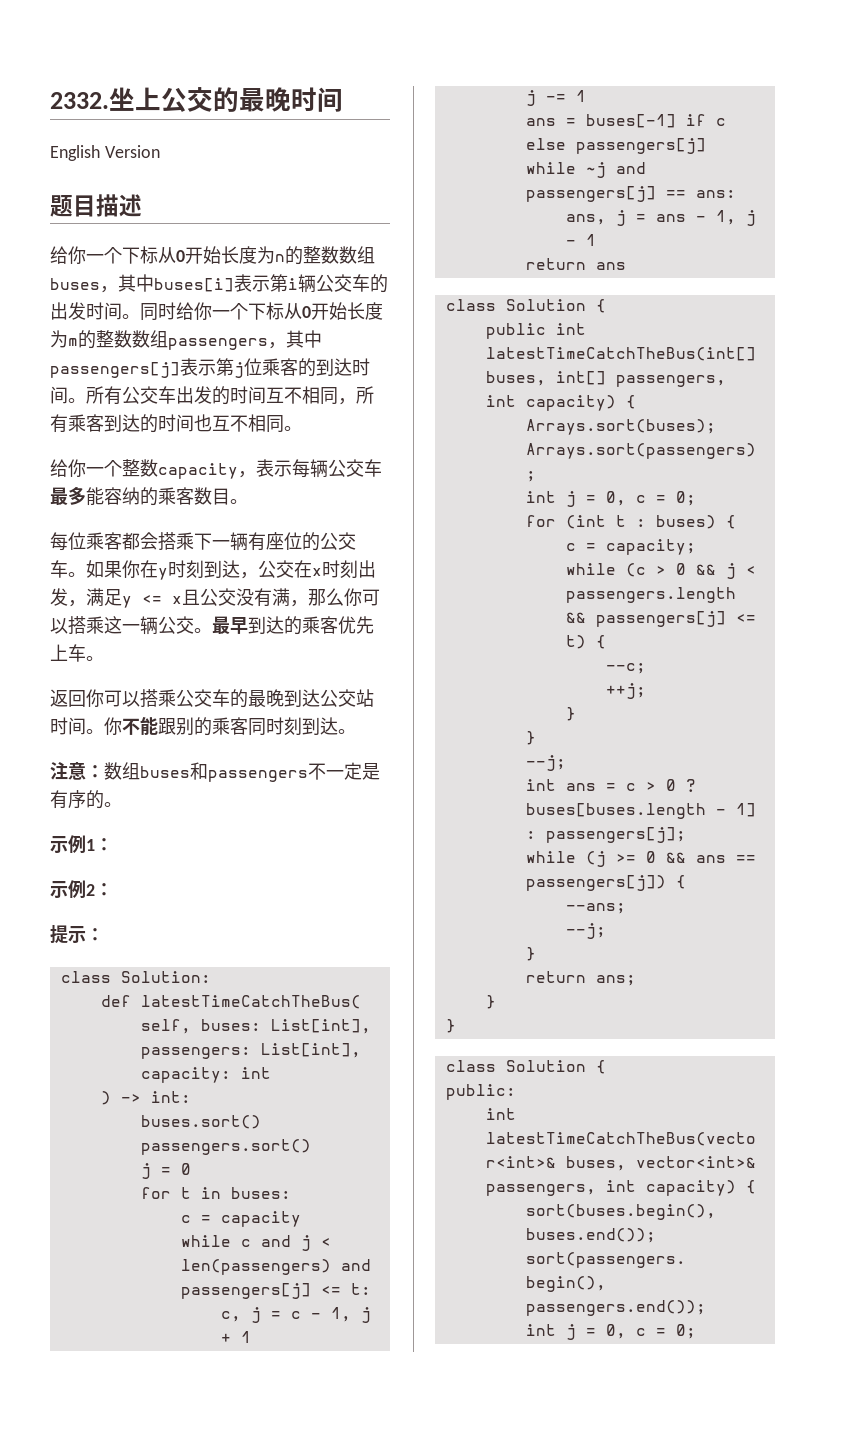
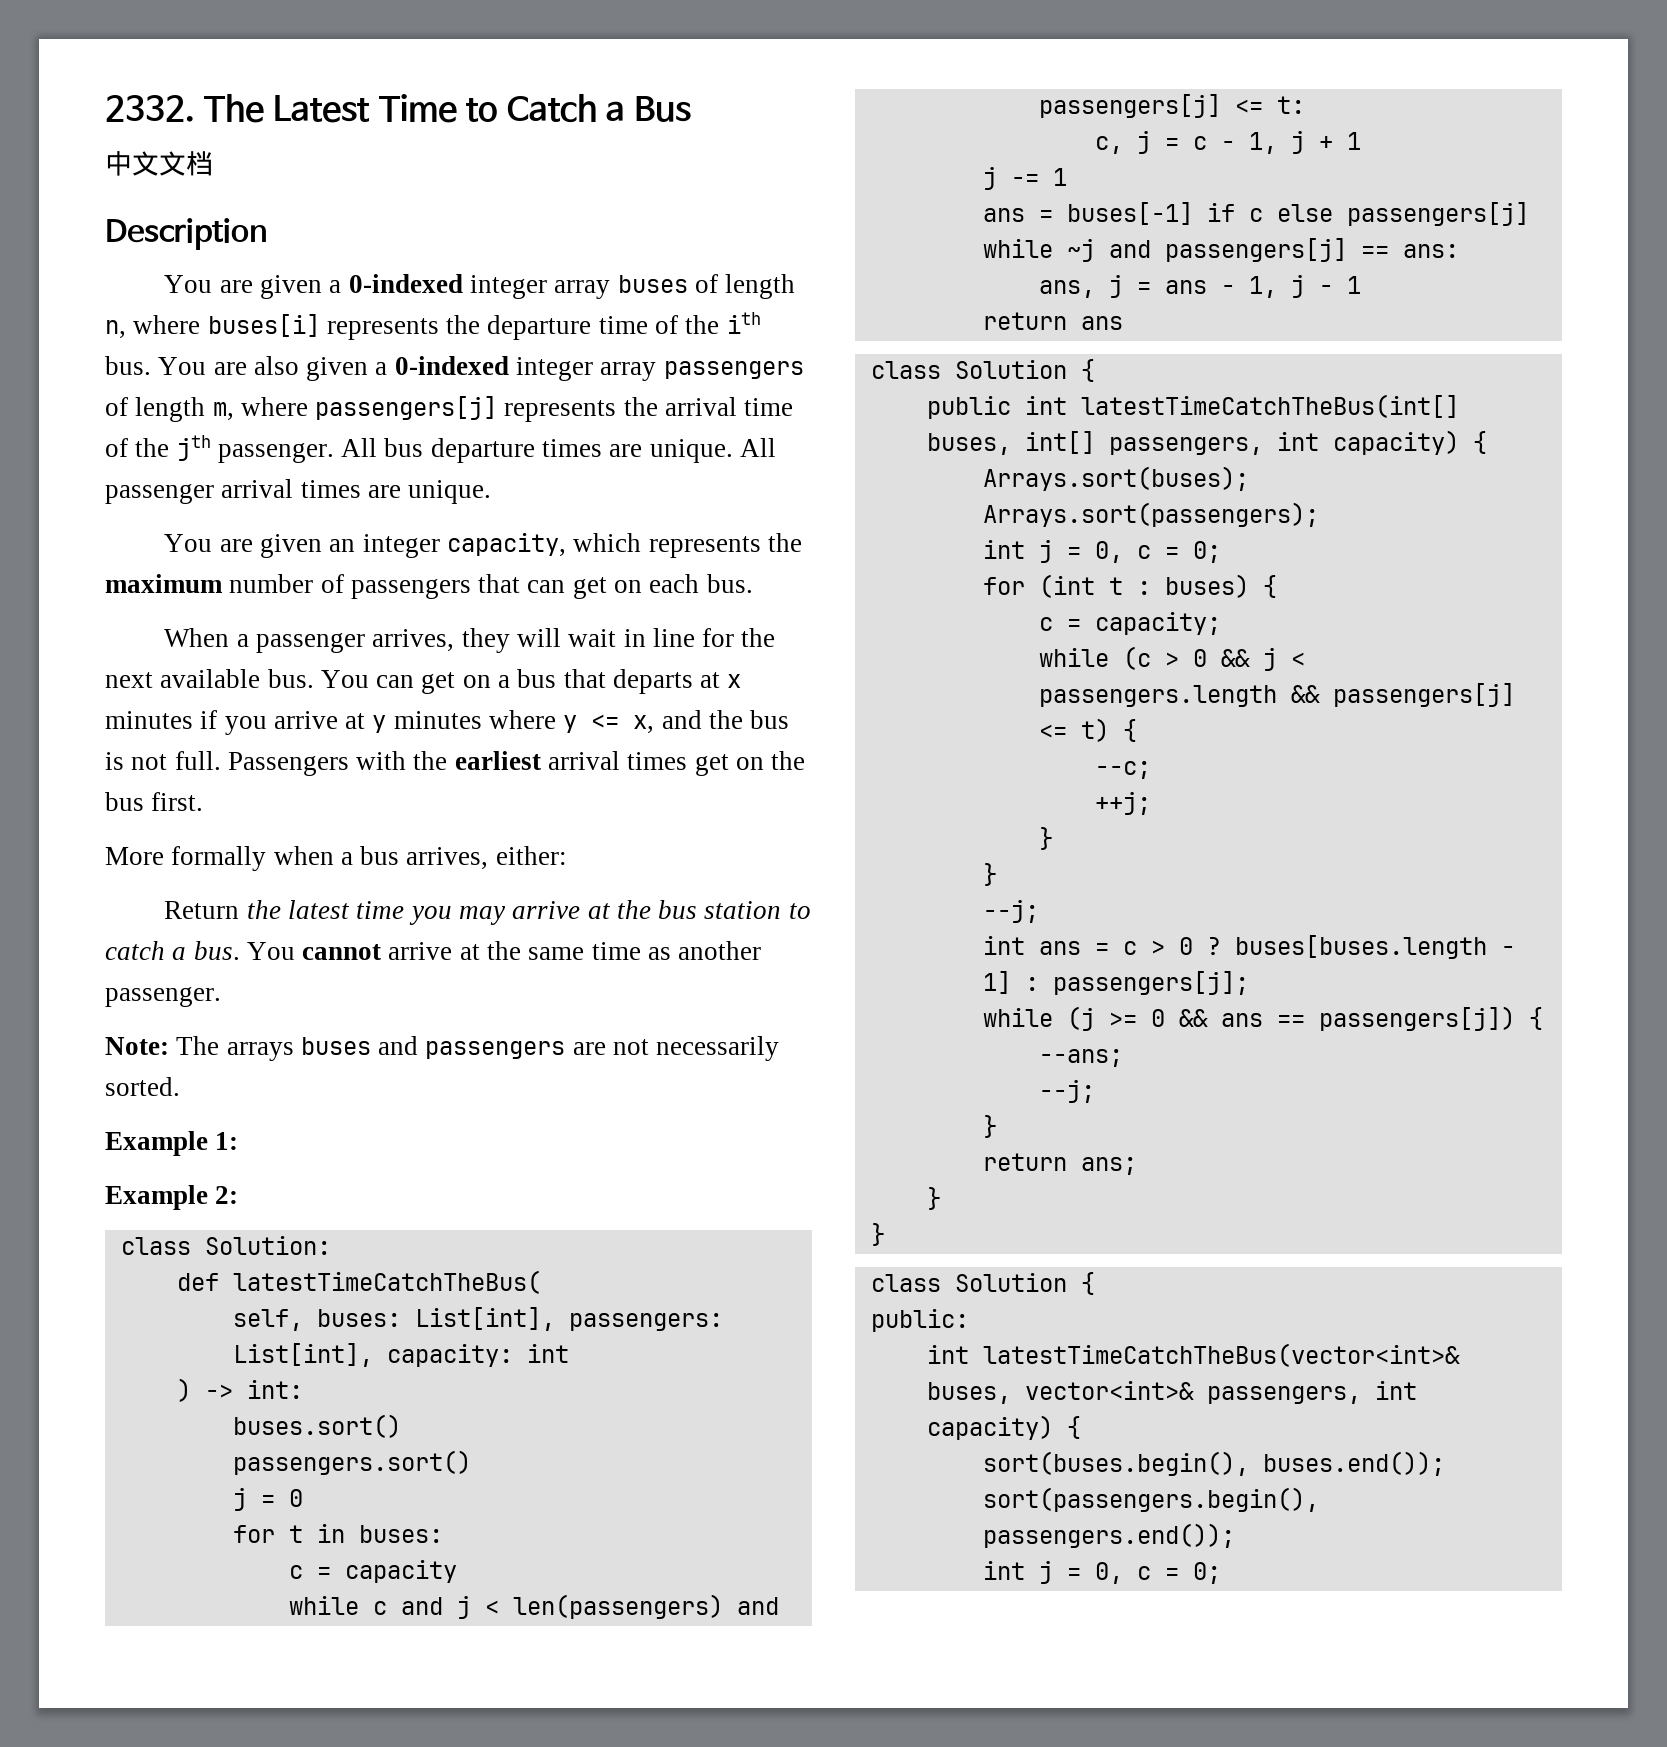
[109,87,343,112] [50,145,160,161] [50,194,142,217] [50,246,375,265] [50,274,388,293] [50,302,383,321] [50,330,322,350] [50,358,370,378] [50,386,374,405] [50,414,302,433] [50,459,382,479] [50,486,248,506] [50,532,356,551] [50,560,376,580] [50,588,380,608] [50,616,374,635] [50,644,104,662] [50,689,374,708] [50,717,356,736] [50,762,380,782] [50,790,122,809] [50,835,113,853] [50,880,113,898] [50,924,104,944] 坐上公交的最晚时间 // English Version // 题目描述 // 给你一个下标从0开始长度为n的整数数组buses，其中buses[i]表示第i辆公交车的出发时间。同时给你一个下标从0开始长度为m的整数数组passengers，其中passengers[j]表示第j位乘客的到达时间。所有公交车出发的时间互不相同，所有乘客到达的时间也互不相同。 // 给你一个整数capacity，表示每辆公交车最多能容纳的乘客数目。 // 每位乘客都会搭乘下一辆有座位的公交车。如果你在y时刻到达，公交在x时刻出发，满足y <= x且公交没有满，那么你可以搭乘这一辆公交。最早到达的乘客优先上车。 // 返回你可以搭乘公交车的最晚到达公交站时间。你不能跟别的乘客同时刻到达。 // 注意：数组buses和passengers不一定是有序的。 // 示例1： // 示例2： // 提示： -> [204,94,692,123] [105,151,213,176] [105,218,267,250] [164,274,796,299] [105,312,761,340] [105,356,804,381] [105,396,794,422] [105,435,776,463] [105,479,492,504] [164,533,802,558] [105,574,753,599] [164,628,776,653] [105,669,742,694] [105,710,790,735] [105,751,806,776] [105,792,204,811] [105,846,567,871] [164,900,811,925] [105,941,762,960] [105,986,221,1007] [105,1036,780,1061] [105,1077,180,1096] [105,1131,239,1156] [105,1185,239,1210] The Latest Time to Catch a Bus // 中文文档 // Description // You are given a 0-indexed integer array buses of length n, where buses[i] represents the departure time of the ith bus. You are also given a 0-indexed integer array passengers of length m, where passengers[j] represents the arrival time of the jth passenger. All bus departure times are unique. All passenger arrival times are unique. // You are given an integer capacity, which represents the maximum number of passengers that can get on each bus. // When a passenger arrives, they will wait in line for the next available bus. You can get on a bus that departs at x minutes if you arrive at y minutes where y <= x, and the bus is not full. Passengers with the earliest arrival times get on the bus first. // More formally when a bus arrives, either: // Return the latest time you may arrive at the bus station to catch a bus. You cannot arrive at the same time as another passenger. // Note: The arrays buses and passengers are not necessarily sorted. // Example 1: // Example 2:

